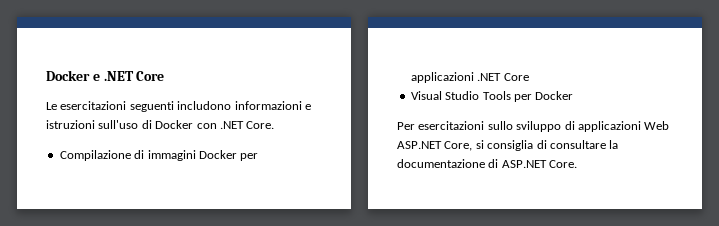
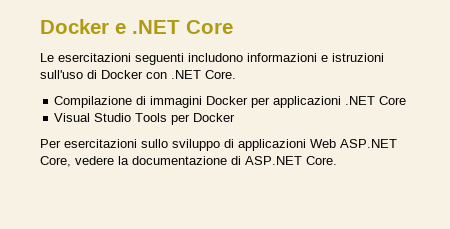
[475,140,606,151] si consiglia di consultare -> [75,156,114,165] vedere

